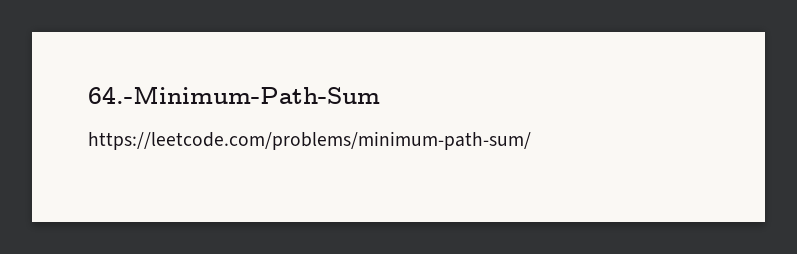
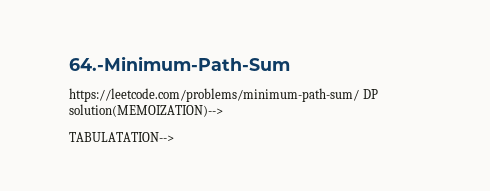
(531, 140) none -> [362,89,378,99] [69,104,223,117] [69,132,174,142] DP solution(MEMOIZATION)--> // TABULATATION-->

